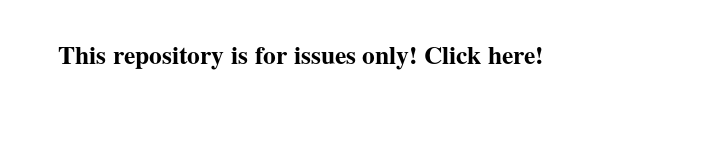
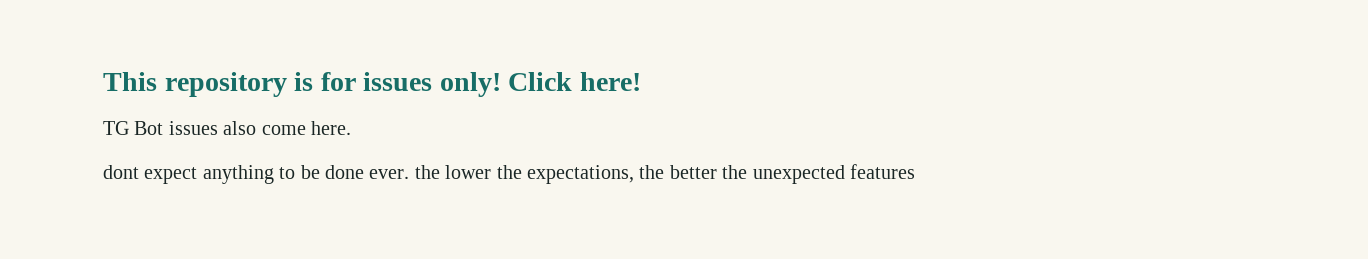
(544, 55) none -> [103,121,351,135] [103,164,915,184] // TG Bot issues also come here. // dont expect anything to be done ever. the lower the expectations, the better the unexpected features

